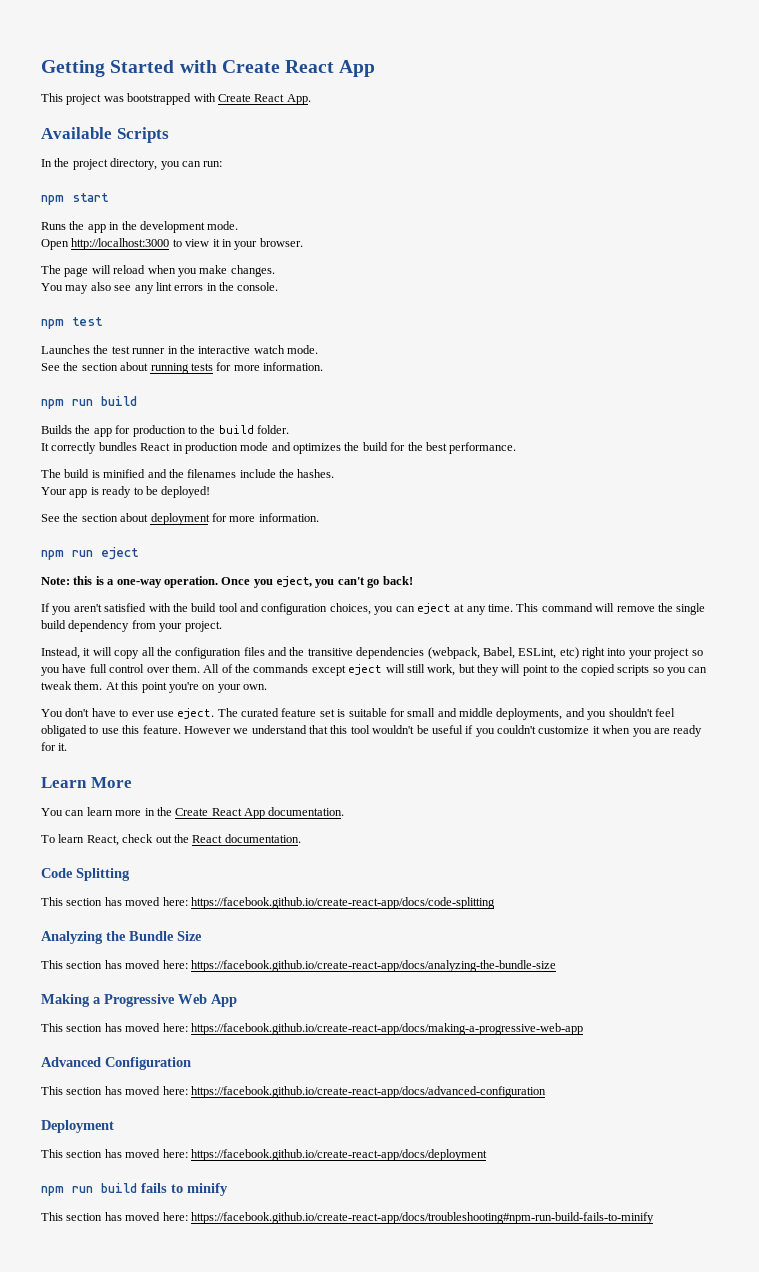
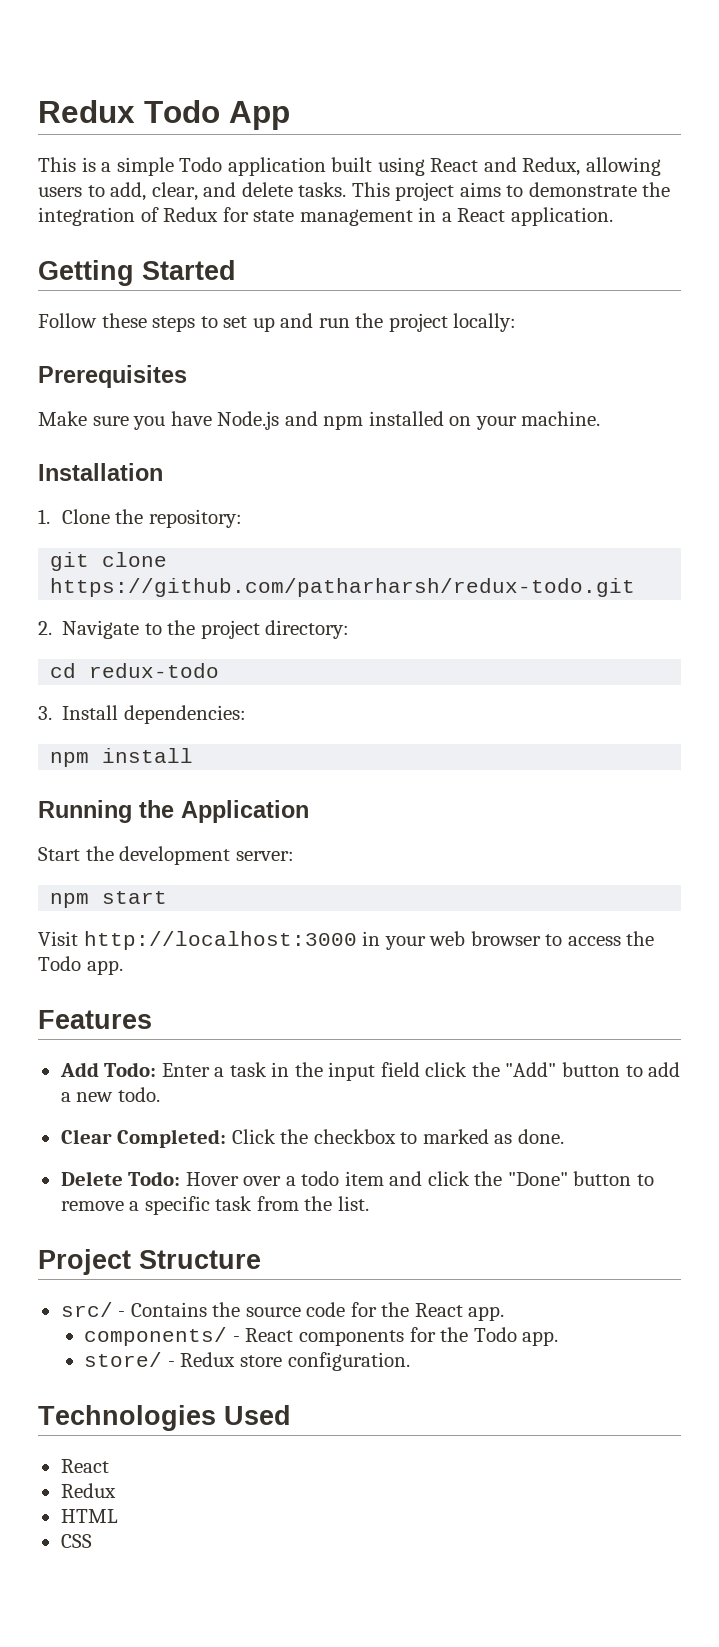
[41,60,376,77] [41,93,311,105] [41,127,169,143] [41,158,223,170] [41,193,109,205] [41,221,239,233] [41,238,303,250] [41,265,275,277] [41,282,279,294] [41,317,103,329] [41,345,318,354] [41,362,323,374] [41,396,137,409] [41,425,289,437] [41,442,517,454] [41,469,335,478] [41,486,211,498] [41,513,319,525] [41,547,139,560] [41,576,413,588] [41,603,706,615] [41,620,222,632] [41,647,703,659] [41,664,708,676] [41,681,267,693] [41,708,675,720] [41,725,703,737] [41,742,68,751] [41,777,132,788] [41,807,345,819] [41,834,301,846] [41,868,130,881] [41,897,495,909] [41,931,202,944] [41,960,556,972] [41,994,237,1007] [41,1023,583,1035] [41,1057,191,1070] [41,1086,546,1098] [41,1120,114,1133] [41,1149,487,1161] [41,1183,228,1196] [41,1212,654,1224] Getting Started with Create React App // This project was bootstrapped with Create React App. // Available Scripts // In the project directory, you can run: // npm start // Runs the app in the development mode. // Open http://localhost:3000 to view it in your browser. // The page will reload when you make changes. // You may also see any lint errors in the console. // npm test // Launches the test runner in the interactive watch mode. // See the section about running tests for more information. // npm run build // Builds the app for production to the build folder. // It correctly bundles React in production mode and optimizes the build for the best performance. // The build is minified and the filenames include the hashes. // Your app is ready to be deployed! // See the section about deployment for more information. // npm run eject // Note: this is a one-way operation. Once you eject, you can't go back! // If you aren't satisfied with the build tool and configuration choices, you can eject at any time. This command will remove the single build dependency from your project. // Instead, it will copy all the configuration files and the transitive dependencies (webpack, Babel, ESLint, etc) right into your project so you have full control over them. All of the commands except eject will still work, but they will point to the copied scripts so you can tweak them. At this point you're on your own. // You don't have to ever use eject. The curated feature set is suitable for small and middle deployments, and you shouldn't feel obligated to use this feature. However we understand that this tool wouldn't be useful if you couldn't customize it when you are ready for it. // Learn More // You can learn more in the Create React App documentation. // To learn React, check out the React documentation. // Code Splitting // This section has moved here: https://facebook.github.io/create-react-app/docs/code-splitting // Analyzing the Bundle Size // This section has moved here: https://facebook.github.io/create-react-app/docs/analyzing-the-bundle-size // Making a Progressive Web App // This section has moved here: https://facebook.github.io/create-react-app/docs/making-a-progressive-web-app // Advanced Configuration // This section has moved here: https://facebook.github.io/create-react-app/docs/advanced-configuration // Deployment // This section has moved here: https://facebook.github.io/create-react-app/docs/deployment // npm run build fails to minify // This section has moved here: https://facebook.github.io/create-react-app/docs/troubleshooting#npm-run-build-fails-to-minify -> [38,100,290,130] [38,157,661,176] [38,182,671,201] [38,207,613,226] [38,260,236,286] [38,313,517,332] [38,365,187,388] [38,411,601,430] [38,463,163,481] [38,509,242,528] [50,552,168,571] [50,578,636,597] [38,620,350,639] [50,663,220,678] [38,705,246,724] [50,748,194,767] [38,800,309,823] [38,846,294,865] [50,891,168,908] [38,931,655,950] [38,956,123,975] [38,1010,152,1029] [59,1062,681,1081] [60,1087,160,1102] [60,1129,564,1148] [60,1171,654,1186] [60,1196,369,1215] [38,1249,261,1275] [60,1302,505,1321] [84,1327,559,1346] [84,1352,410,1371] [38,1405,291,1431] [60,1459,109,1473] [60,1483,116,1498] [60,1509,118,1523] [60,1534,92,1548] Redux Todo App // This is a simple Todo application built using React and Redux, allowing users to add, clear, and delete tasks. This project aims to demonstrate the integration of Redux for state management in a React application. // Getting Started // Follow these steps to set up and run the project locally: // Prerequisites // Make sure you have Node.js and npm installed on your machine. // Installation // 1. Clone the repository: // git clone https://github.com/patharharsh/redux-todo.git // 2. Navigate to the project directory: // cd redux-todo // 3. Install dependencies: // npm install // Running the Application // Start the development server: // npm start // Visit http://localhost:3000 in your web browser to access the Todo app. // Features // Add Todo: Enter a task in the input field click the "Add" button to add a new todo. // Clear Completed: Click the checkbox to marked as done. // Delete Todo: Hover over a todo item and click the "Done" button to remove a specific task from the list. // Project Structure // src/ - Contains the source code for the React app. // components/ - React components for the Todo app. // store/ - Redux store configuration. // Technologies Used // React // Redux // HTML // CSS

